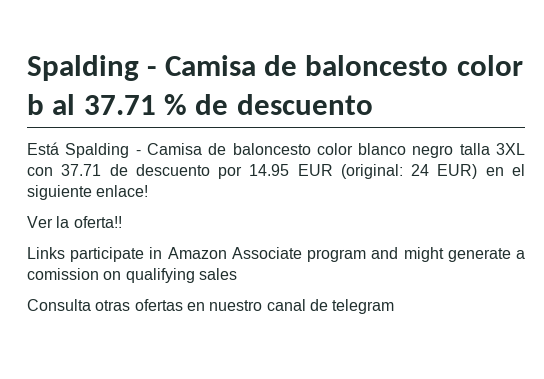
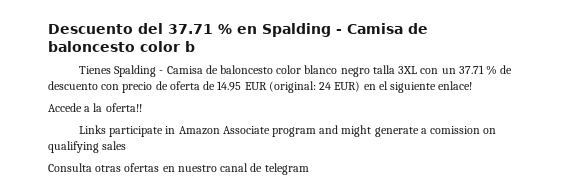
(27, 68) none -> [48,23,257,34] Descuento del 37.71 % en
[52,94,373,115] [27,142,59,155] al 37.71 % de descuento // Está -> [78,66,111,74] // Tienes
[61,164,243,179] 37.71 de descuento por -> [441,65,513,75] [48,81,216,93] un 37.71 % de descuento con precio de oferta de
[27,216,53,228] Ver -> [48,103,91,112] Accede a

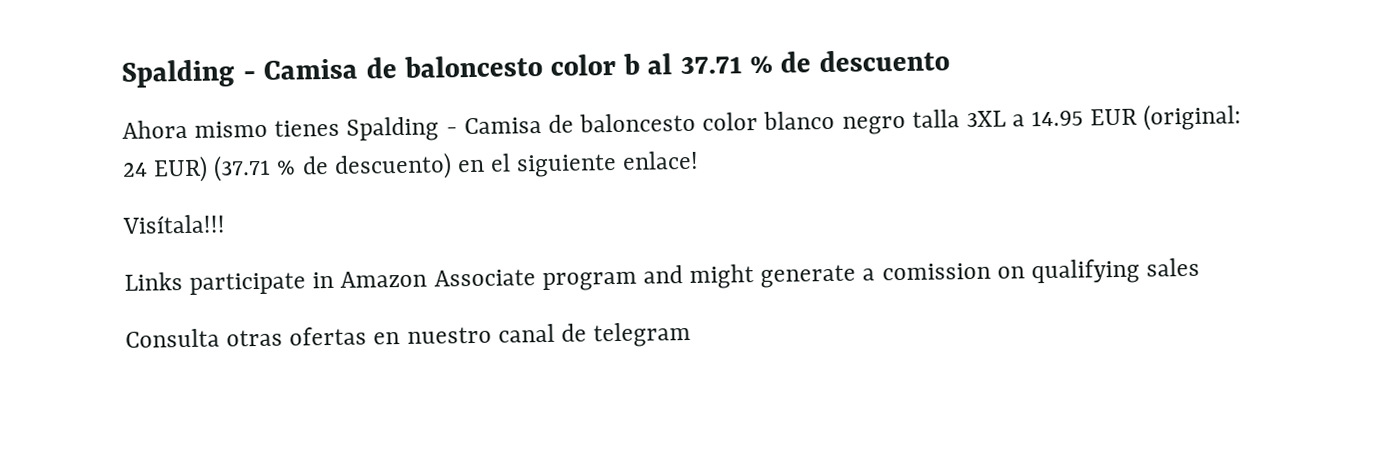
[48,23,257,34] Descuento del 37.71 % en -> (121, 73) none
[78,66,111,74] // Tienes -> [647,49,951,75] [122,119,341,139] al 37.71 % de descuento // Ahora mismo tienes
[420,65,513,75] [48,81,216,93] con un 37.71 % de descuento con precio de oferta de -> [1012,114,1026,127] a
(361, 86) none -> [213,152,452,182] (37.71 % de descuento)
[48,103,142,112] Accede a la oferta!! -> [122,214,225,234] Visítala!!!

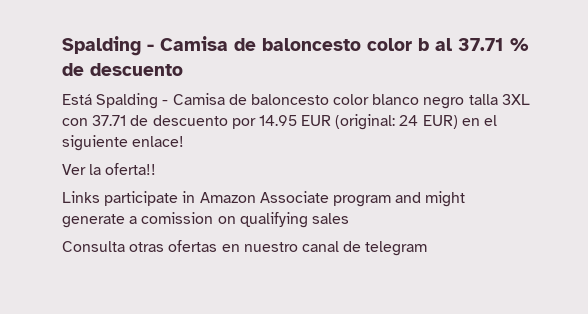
[122,119,341,139] Ahora mismo tienes -> [62,94,92,105] Está
[1012,114,1026,127] a -> [62,115,256,129] con 37.71 de descuento por
[213,152,452,182] (37.71 % de descuento) -> (458, 122) none
[122,214,225,234] Visítala!!! -> [62,163,157,175] Ver la oferta!!

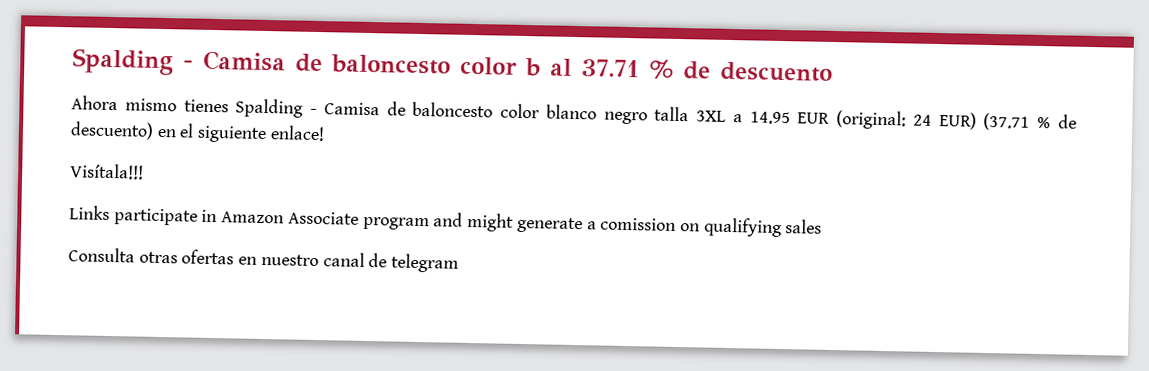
[62,94,92,105] Está -> [71,95,229,113] Ahora mismo tienes
[62,115,256,129] con 37.71 de descuento por -> [732,114,743,123] a
(458, 122) none -> [983,112,1078,131] [70,121,154,140] (37.71 % de descuento)
[62,163,157,175] Ver la oferta!! -> [70,163,144,180] Visítala!!!

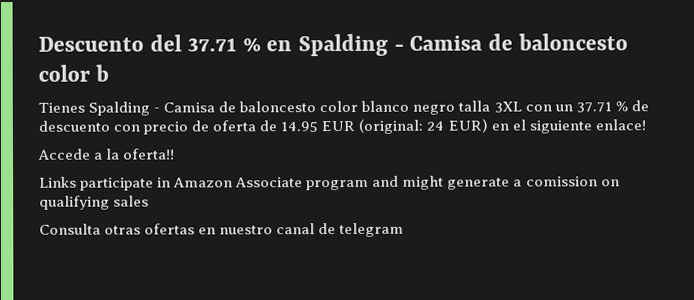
(72, 62) none -> [38,34,293,52] Descuento del 37.71 % en
[550,58,833,82] [71,95,229,113] al 37.71 % de descuento // Ahora mismo tienes -> [38,102,85,113] // Tienes
[732,114,743,123] a -> [524,100,649,113] [38,120,278,135] con un 37.71 % de descuento con precio de oferta de
[983,112,1078,131] [70,121,154,140] (37.71 % de descuento) -> (488, 125) none
[70,163,144,180] Visítala!!! -> [37,148,176,160] Accede a la oferta!!

